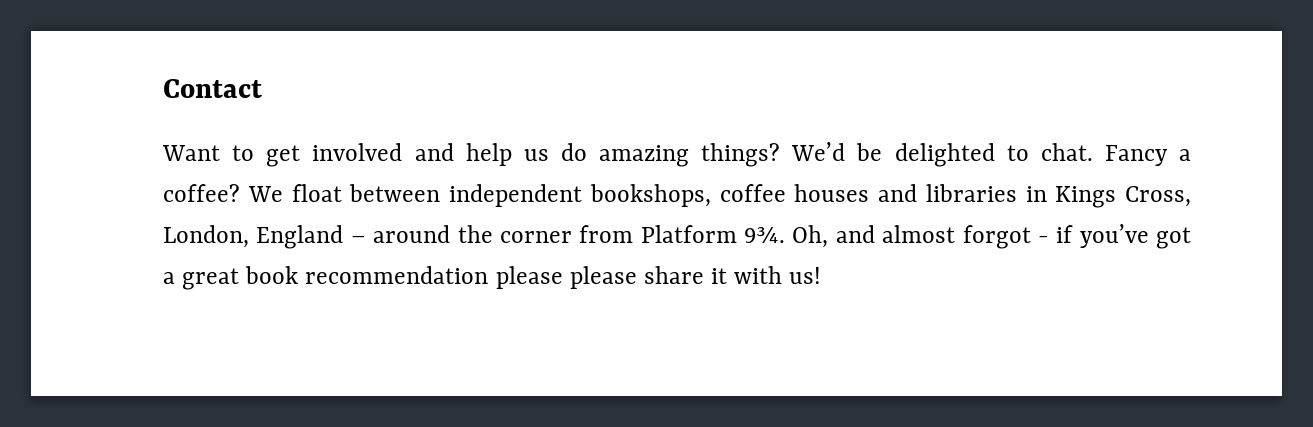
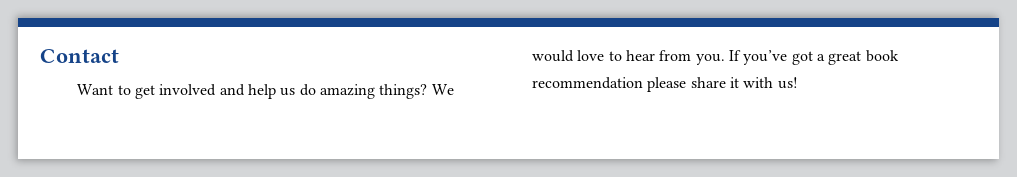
[791,142,1191,167] [163,184,1191,208] [163,225,1074,249] We’d be delighted to chat. Fancy a coffee? We float between independent bookshops, coffee houses and libraries in Kings Cross, London, England – around the corner from Platform 9¾. Oh, and almost forgot - if -> [431,84,454,95] [532,50,741,65] We would love to hear from you. If
[569,266,637,289] please -> (687, 84) none

